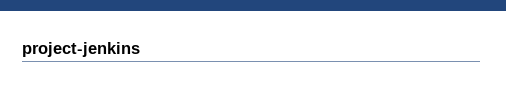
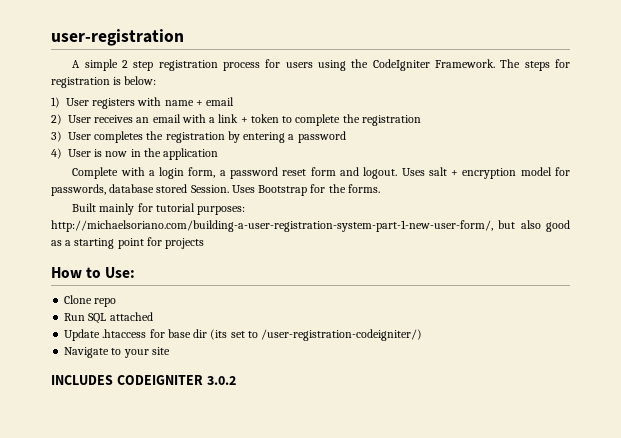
[22,42,140,57] project-jenkins -> [51,29,184,46] [72,59,570,71] [51,76,157,88] [51,97,235,109] [51,114,421,126] [51,131,346,143] [51,148,219,160] [72,167,570,179] [51,184,380,196] [72,203,246,215] [51,220,570,232] [51,237,205,249] [51,267,136,278] [64,295,117,307] [64,312,153,324] [64,329,423,341] [64,347,170,358] [51,375,236,385] user-registration // A simple 2 step registration process for users using the CodeIgniter Framework. The steps for registration is below: // 1) User registers with name + email // 2) User receives an email with a link + token to complete the registration // 3) User completes the registration by entering a password // 4) User is now in the application // Complete with a login form, a password reset form and logout. Uses salt + encryption model for passwords, database stored Session. Uses Bootstrap for the forms. // Built mainly for tutorial purposes: http://michaelsoriano.com/building-a-user-registration-system-part-1-new-user-form/, but also good as a starting point for projects // How to Use: // Clone repo // Run SQL attached // Update .htaccess for base dir (its set to /user-registration-codeigniter/) // Navigate to your site // INCLUDES CODEIGNITER 3.0.2

